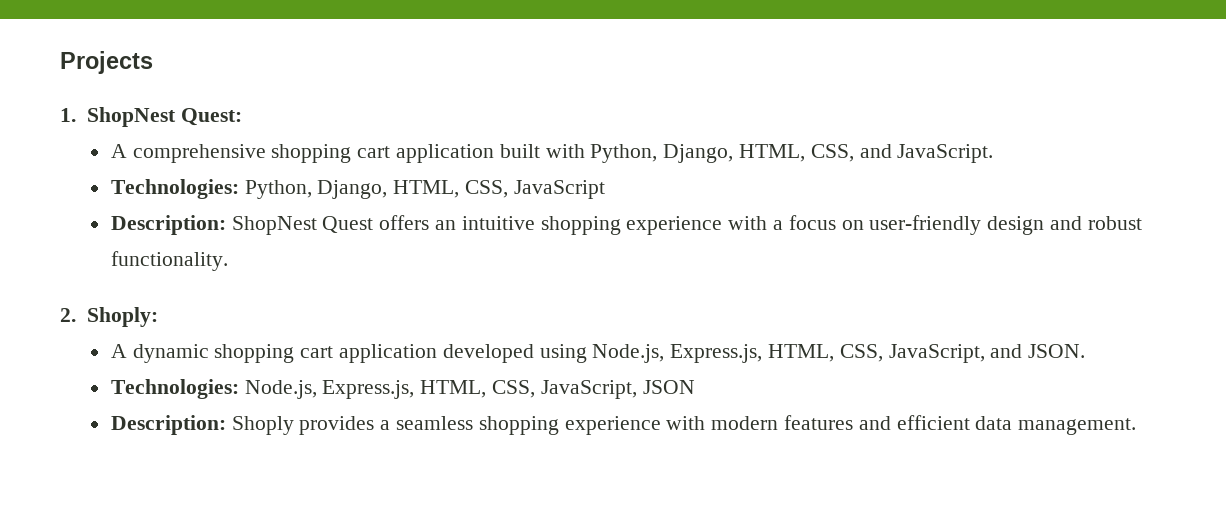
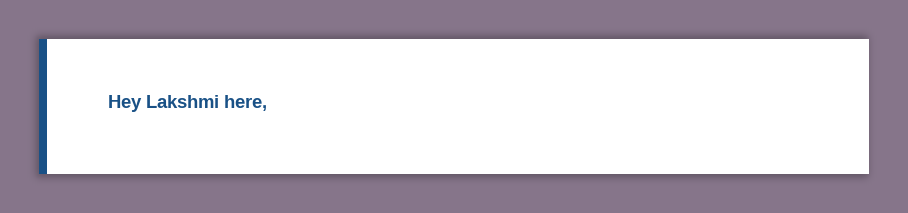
[60,51,153,74] [60,107,242,127] [110,144,994,163] [110,179,605,199] [110,215,1142,235] [110,251,228,271] [60,307,159,327] [110,344,1086,363] [110,379,695,399] [110,415,1137,435] Projects // 1. ShopNest Quest: // A comprehensive shopping cart application built with Python, Django, HTML, CSS, and JavaScript. // Technologies: Python, Django, HTML, CSS, JavaScript // Description: ShopNest Quest offers an intuitive shopping experience with a focus on user-friendly design and robust functionality. // 2. Shoply: // A dynamic shopping cart application developed using Node.js, Express.js, HTML, CSS, JavaScript, and JSON. // Technologies: Node.js, Express.js, HTML, CSS, JavaScript, JSON // Description: Shoply provides a seamless shopping experience with modern features and efficient data management. -> [108,95,267,112] Hey Lakshmi here,

